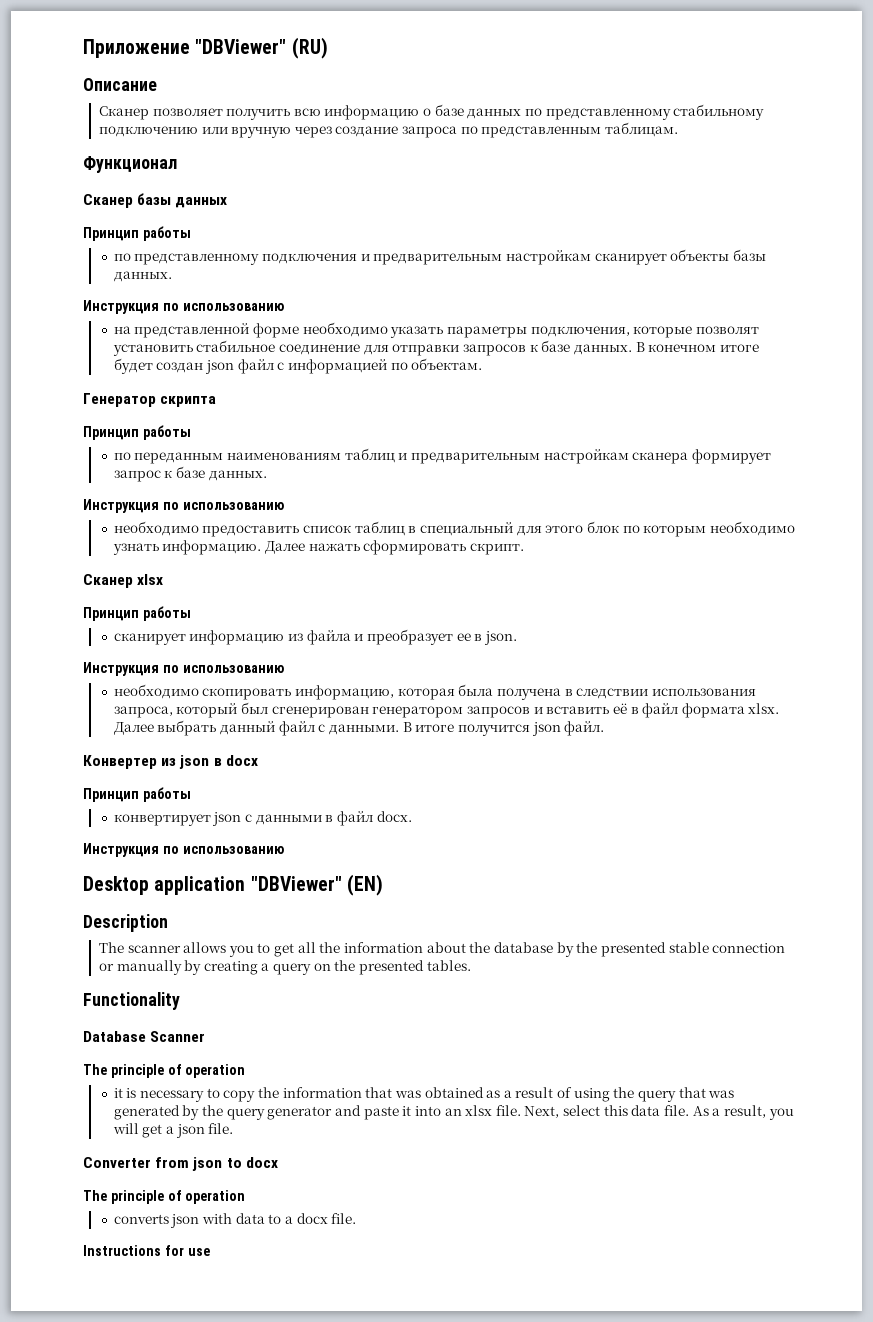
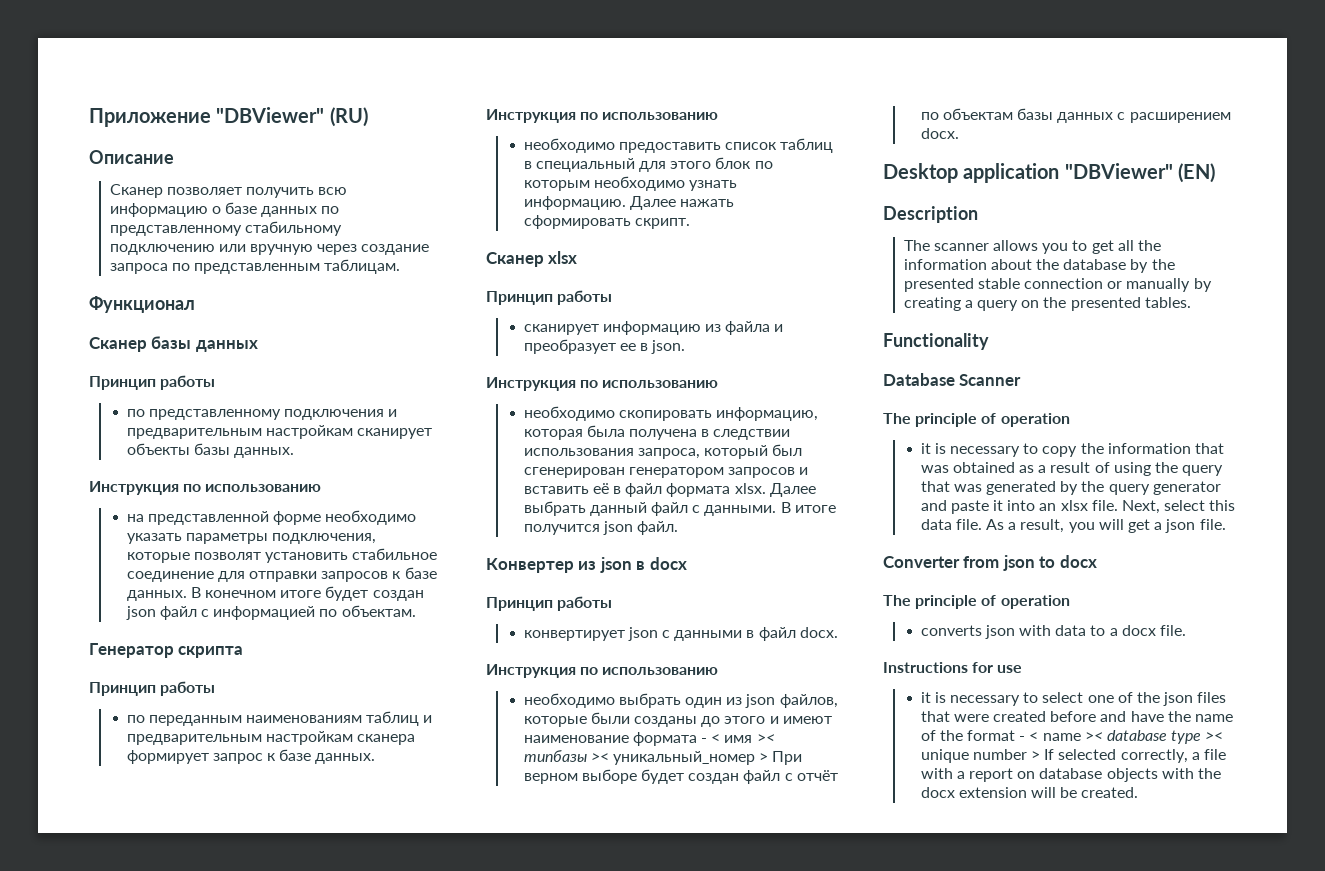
(284, 850) none -> [523,693,838,708] [523,712,832,727] [523,732,775,746] [523,750,803,765] [523,769,838,784] [920,108,1231,123] [920,128,959,139] // необходимо выбрать один из json файлов, которые были созданы до этого и имеют наименование формата - < имя >< типбазы >< уникальный_номер > При верном выборе будет создан файл с отчёт по объектам базы данных с расширением docx.
(210, 1252) none -> [920,692,1227,706] [920,711,1233,722] [920,730,1224,744] [920,749,1226,763] [920,768,1221,782] [920,787,1139,798] // it is necessary to select one of the json files that were created before and have the name of the format - < name >< database type >< unique number > If selected correctly, a file with a report on database objects with the docx extension will be created.

